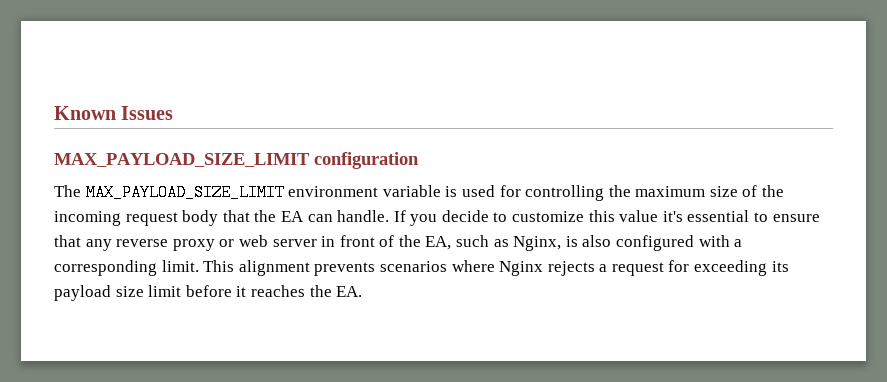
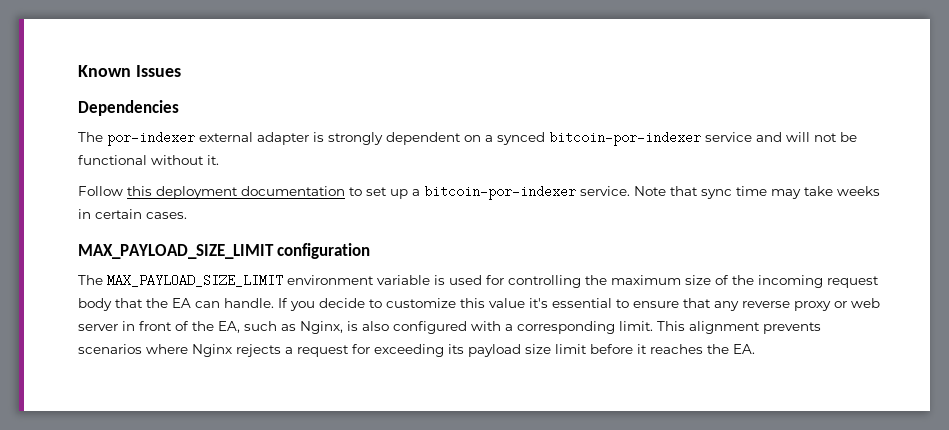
(174, 113) none -> [78,100,179,116] [78,131,857,146] [78,155,219,165] [78,185,880,200] [78,209,187,219] // Dependencies // The por-indexer external adapter is strongly dependent on a synced bitcoin-por-indexer service and will not be functional without it. // Follow this deployment documentation to set up a bitcoin-por-indexer service. Note that sync time may take weeks in certain cases.

